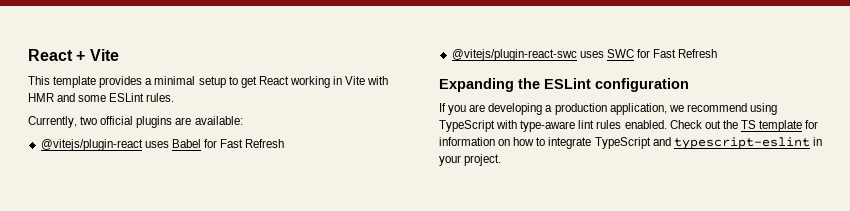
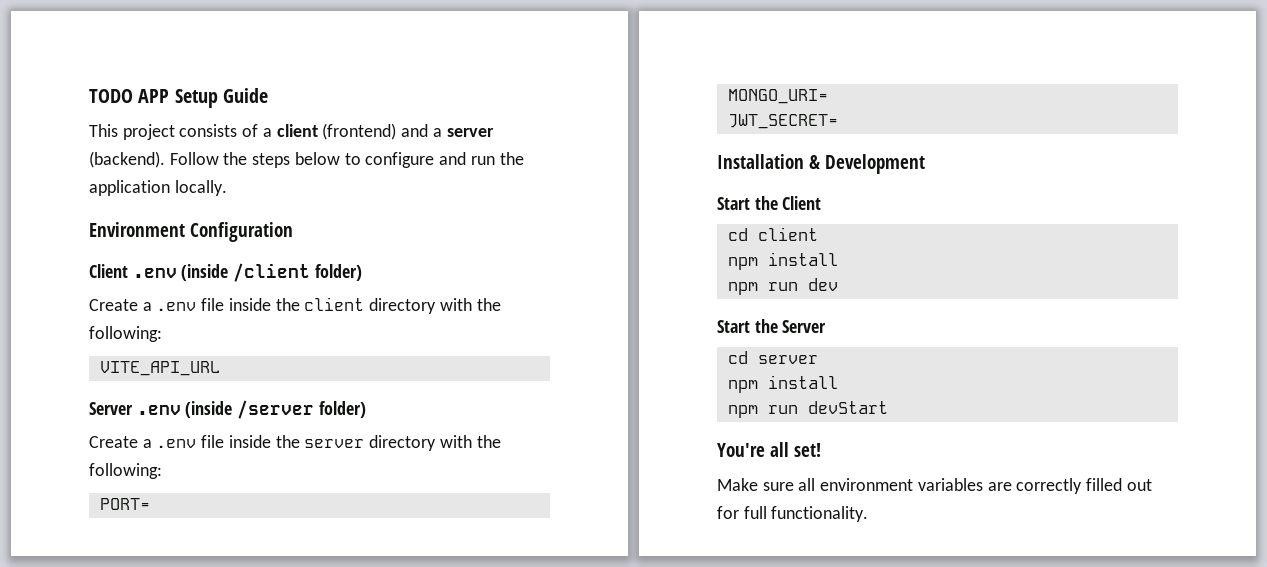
[28,49,119,61] [28,76,389,88] [28,93,175,102] [28,116,243,128] [40,139,285,151] [451,49,718,61] [439,78,689,92] [439,103,777,115] [439,120,819,132] [439,137,822,149] [439,154,502,166] React + Vite // This template provides a minimal setup to get React working in Vite with HMR and some ESLint rules. // Currently, two official plugins are available: // @vitejs/plugin-react uses Babel for Fast Refresh // @vitejs/plugin-react-swc uses SWC for Fast Refresh // Expanding the ESLint configuration // If you are developing a production application, we recommend using TypeScript with type-aware lint rules enabled. Check out the TS template for information on how to integrate TypeScript and typescript-eslint in your project. -> [89,88,269,108] [89,123,494,140] [89,151,524,168] [89,180,227,196] [89,222,293,242] [89,263,362,282] [89,297,501,314] [89,326,162,342] [99,361,220,376] [89,400,366,419] [89,435,501,451] [89,463,162,479] [99,498,150,510] [727,89,828,104] [727,114,838,129] [717,154,925,174] [717,196,822,210] [727,227,818,241] [727,252,838,270] [727,278,838,295] [717,319,827,333] [727,351,818,364] [727,375,838,393] [727,401,888,418] [717,442,821,457] [717,478,1152,494] [717,506,869,522] TODO APP Setup Guide // This project consists of a client (frontend) and a server (backend). Follow the steps below to configure and run the application locally. // Environment Configuration // Client .env (inside /client folder) // Create a .env file inside the client directory with the following: // VITE_API_URL // Server .env (inside /server folder) // Create a .env file inside the server directory with the following: // PORT= // MONGO_URI= // JWT_SECRET= // Installation & Development // Start the Client // cd client // npm install // npm run dev // Start the Server // cd server // npm install // npm run devStart // You're all set! // Make sure all environment variables are correctly filled out for full functionality.

